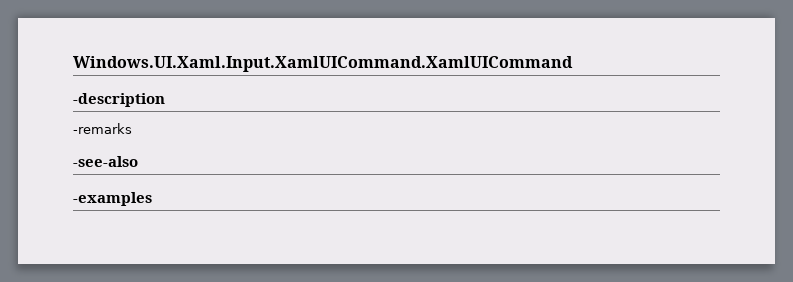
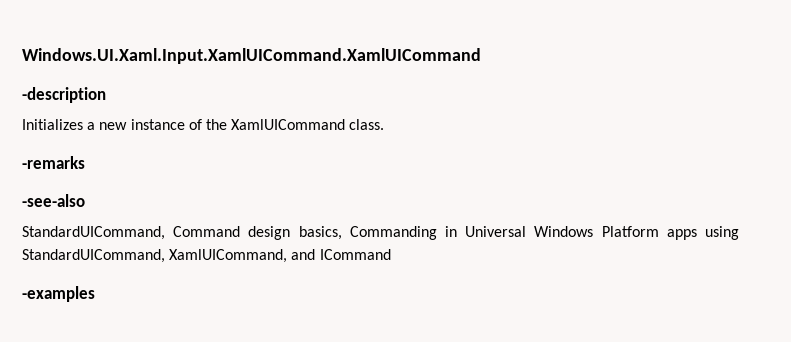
[73,123,132,134] [73,156,138,167] -remarks // -see-also -> [22,119,385,130] [22,156,85,169] [22,194,85,207] [22,226,740,240] [22,249,391,263] Initializes a new instance of the XamlUICommand class. // -remarks // -see-also // StandardUICommand, Command design basics, Commanding in Universal Windows Platform apps using StandardUICommand, XamlUICommand, and ICommand

